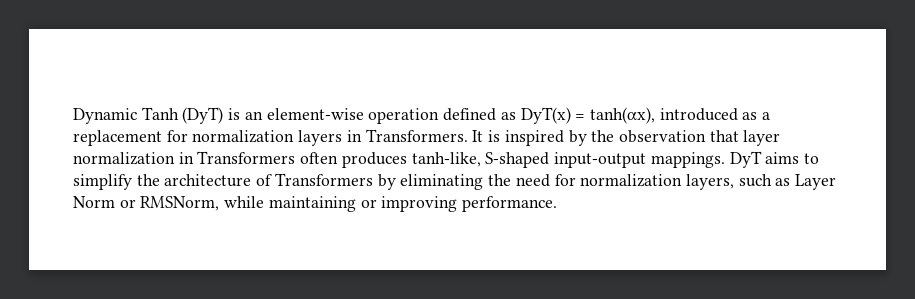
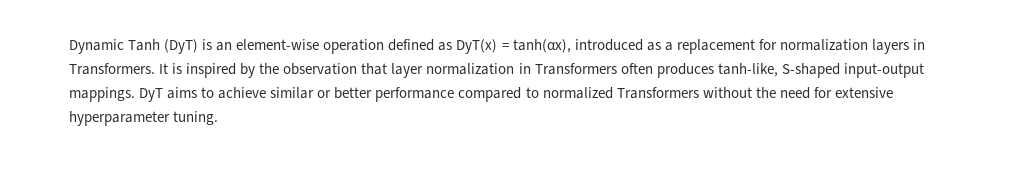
[73,173,837,190] [73,196,558,212] simplify the architecture of Transformers by eliminating the need for normalization layers, such as Layer Norm or RMSNorm, while maintaining or improving performance. -> [218,87,893,102] [69,111,219,126] achieve similar or better performance compared to normalized Transformers without the need for extensive hyperparameter tuning.

